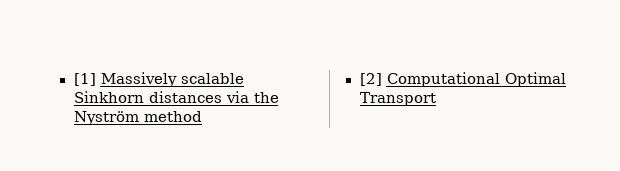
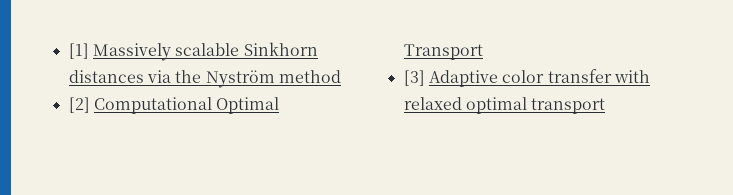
(436, 99) none -> [403,69,650,87] [403,97,606,114] // [3] Adaptive color transfer with relaxed optimal transport

